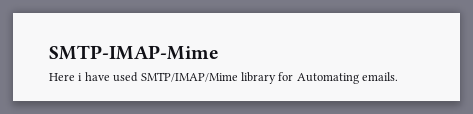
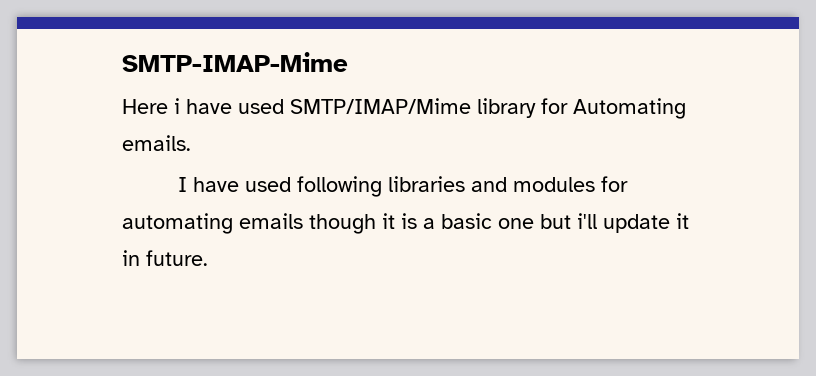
(398, 76) none -> [177,176,628,197] [122,213,689,234] [122,250,208,266] // I have used following libraries and modules for automating emails though it is a basic one but i'll update it in future.

